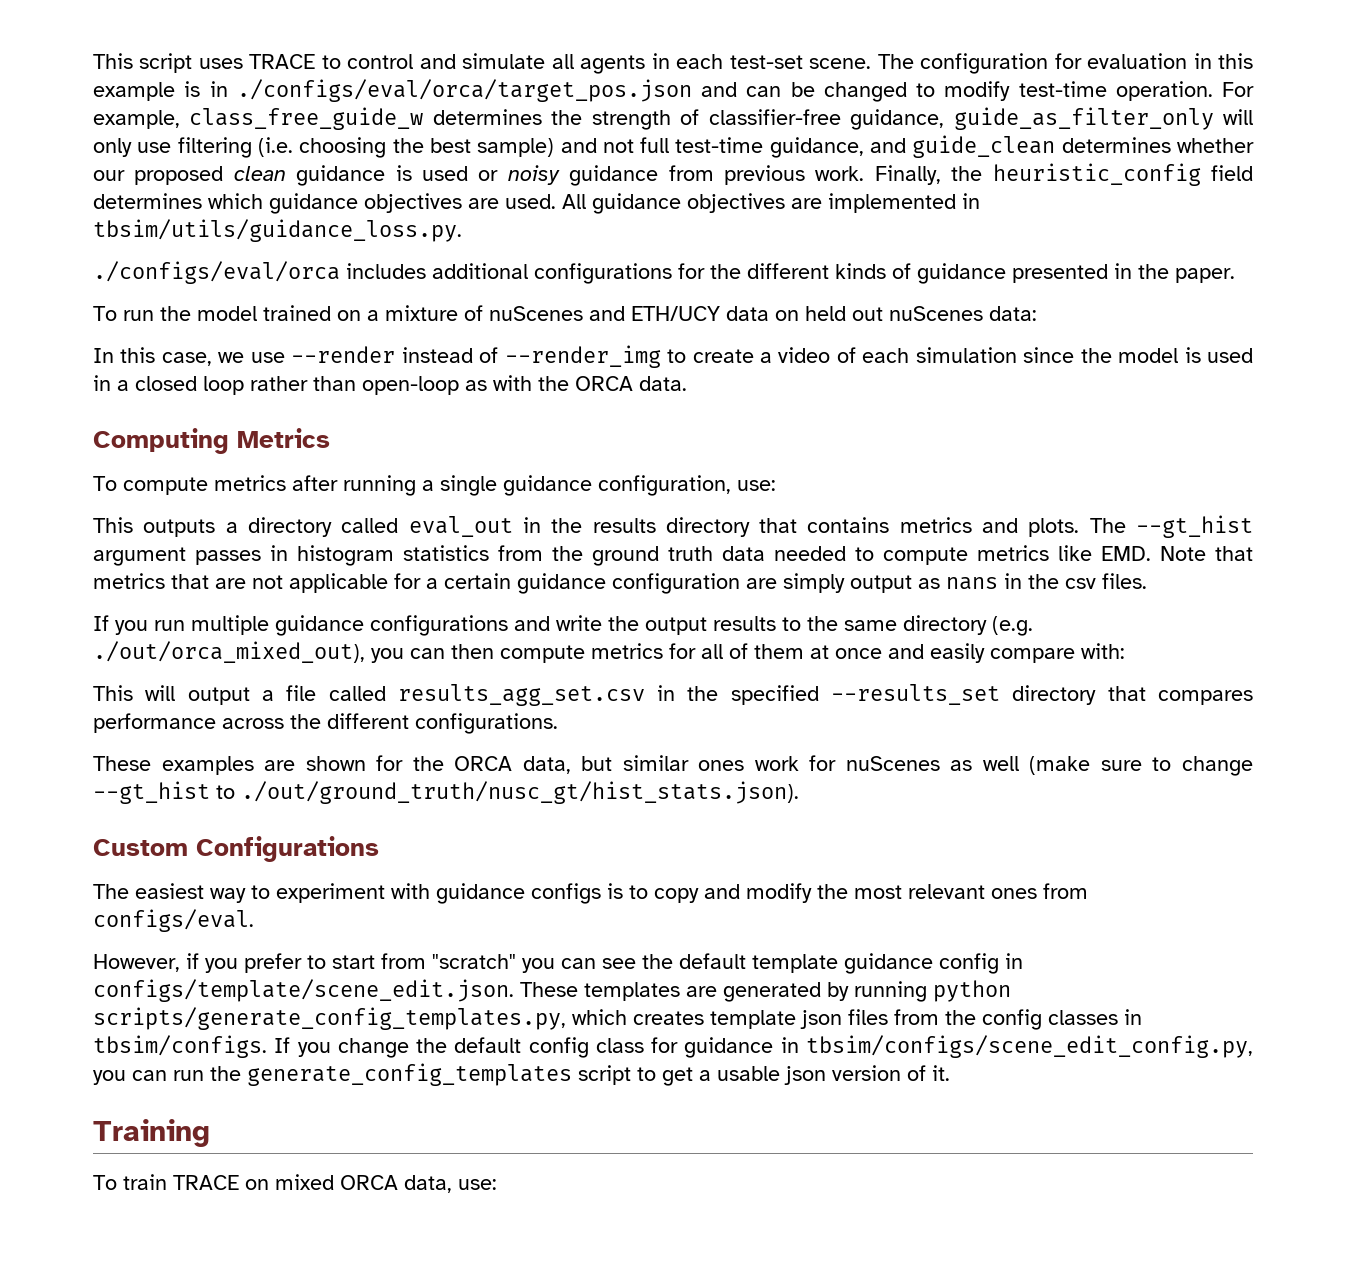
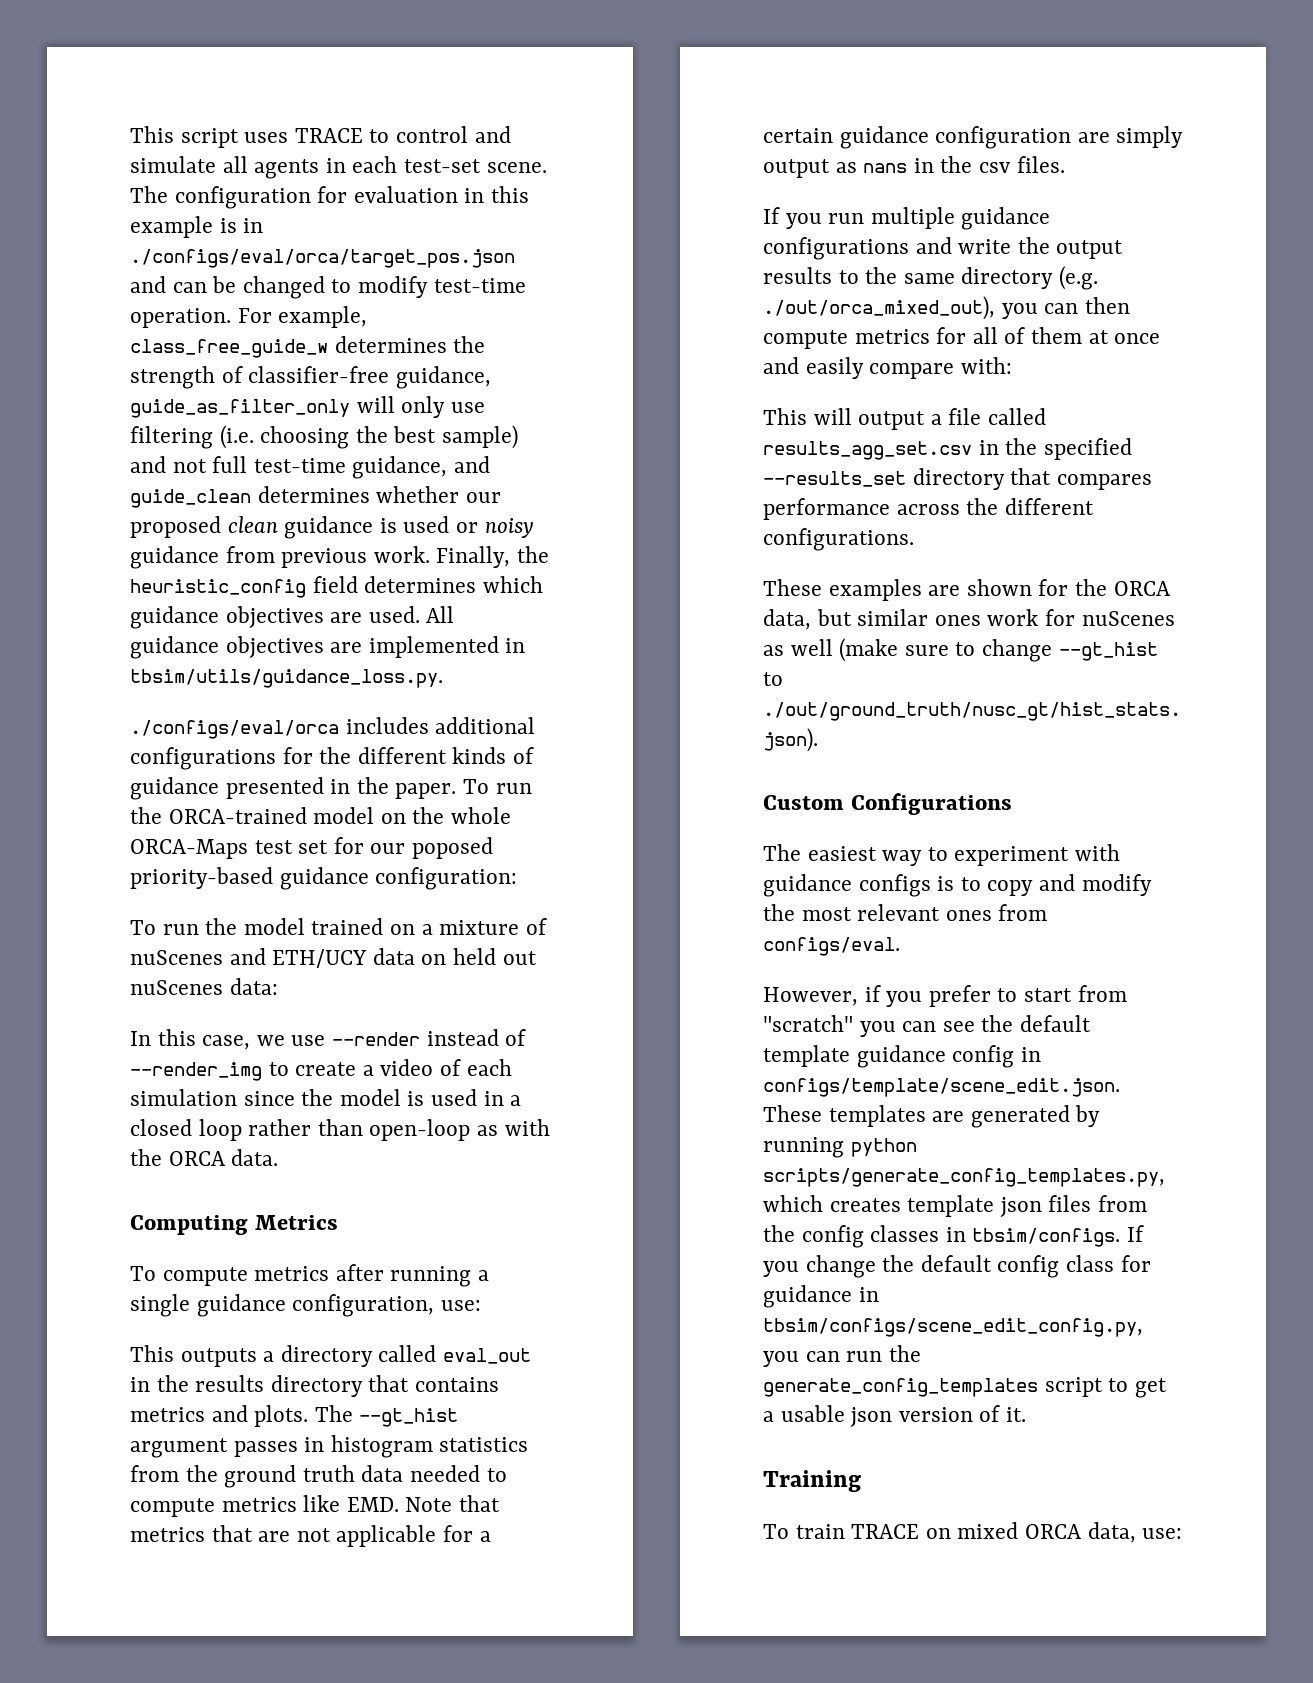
(1235, 275) none -> [463,779,532,794] [130,807,512,824] [130,837,494,859] [130,867,518,890] To run the ORCA-trained model on the whole ORCA-Maps test set for our poposed priority-based guidance configuration:

